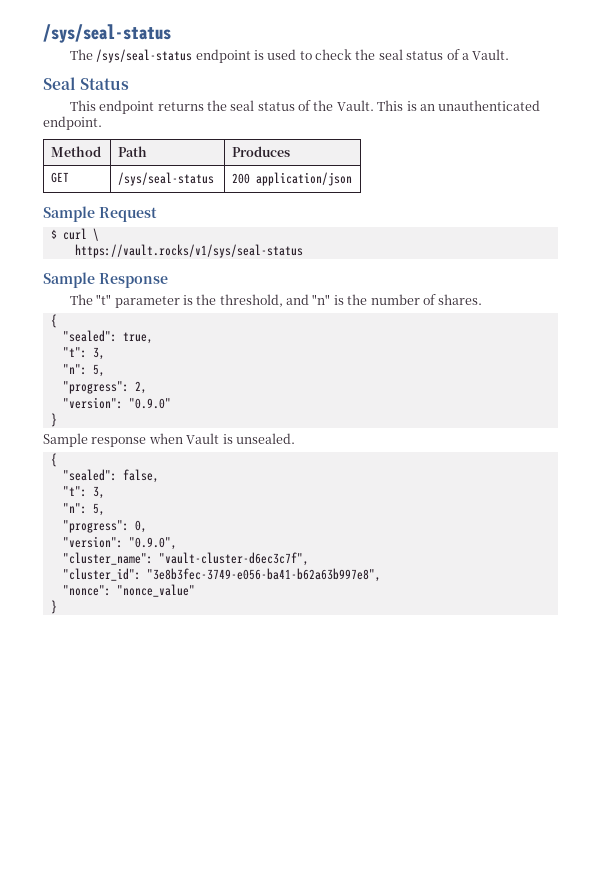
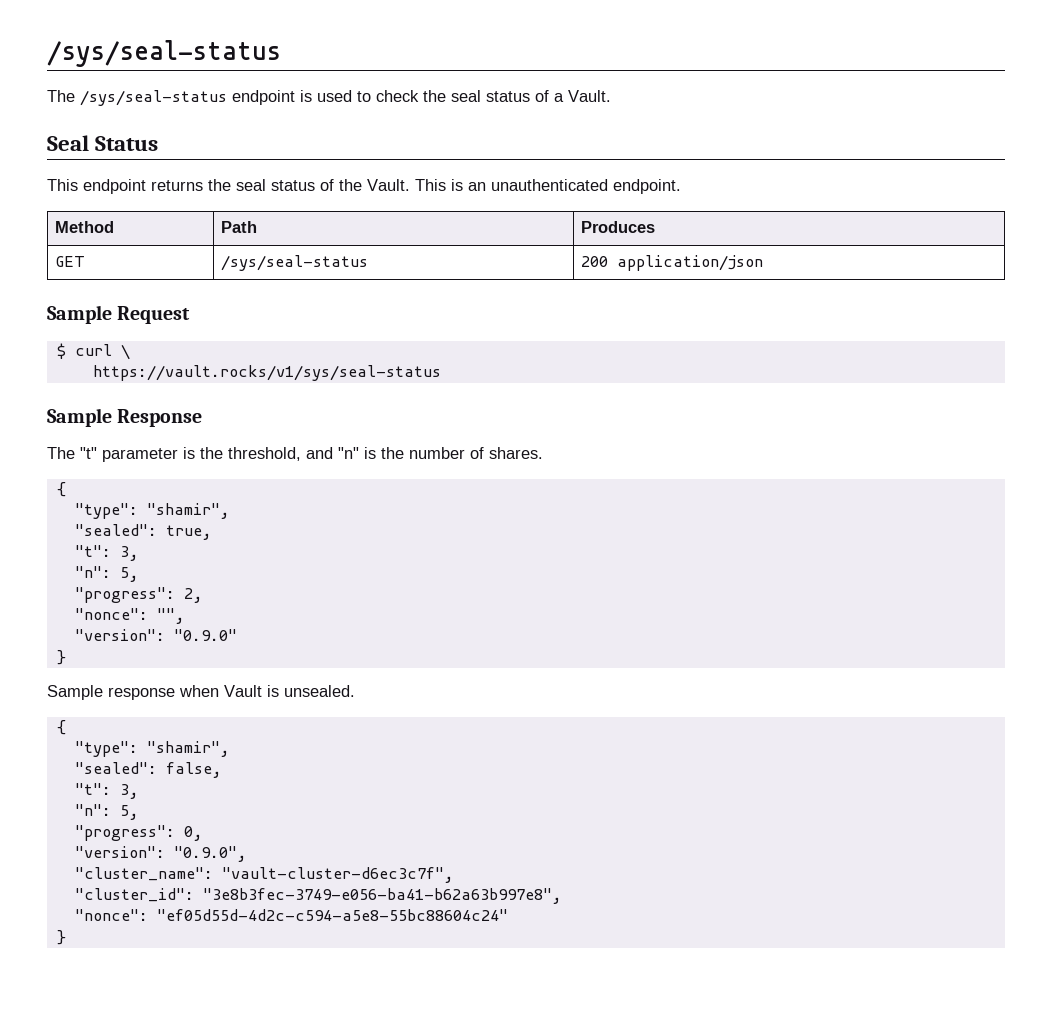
(57, 321) none -> [74,503,230,519] // "type": "shamir",
(147, 387) none -> [74,608,185,624] // "nonce": "",
(57, 460) none -> [74,741,230,757] // "type": "shamir",
[116,584,195,597] "nonce_value" -> [156,909,508,921] "ef05d55d-4d2c-c594-a5e8-55bc88604c24"

